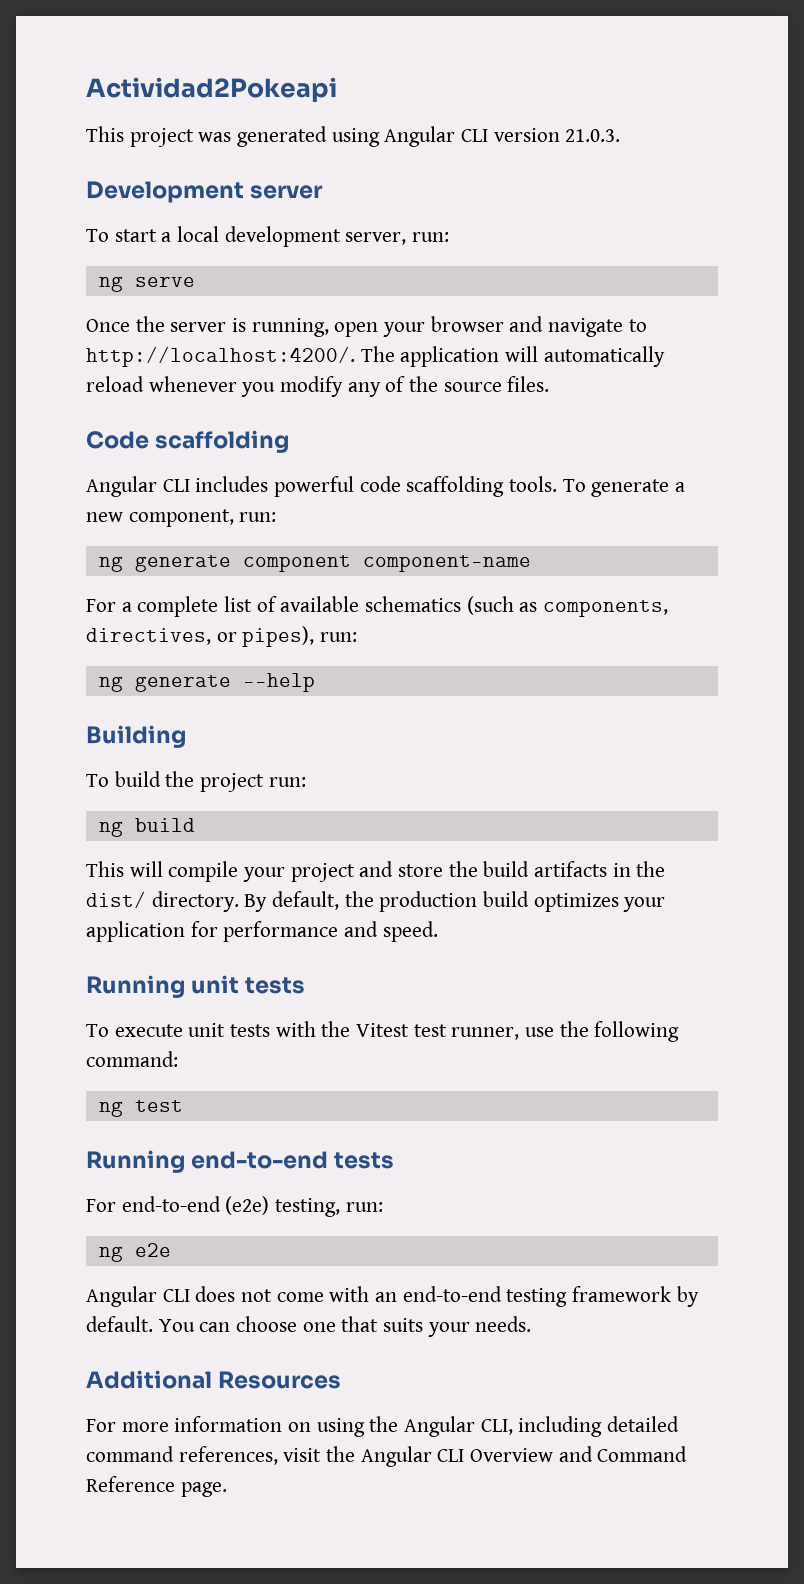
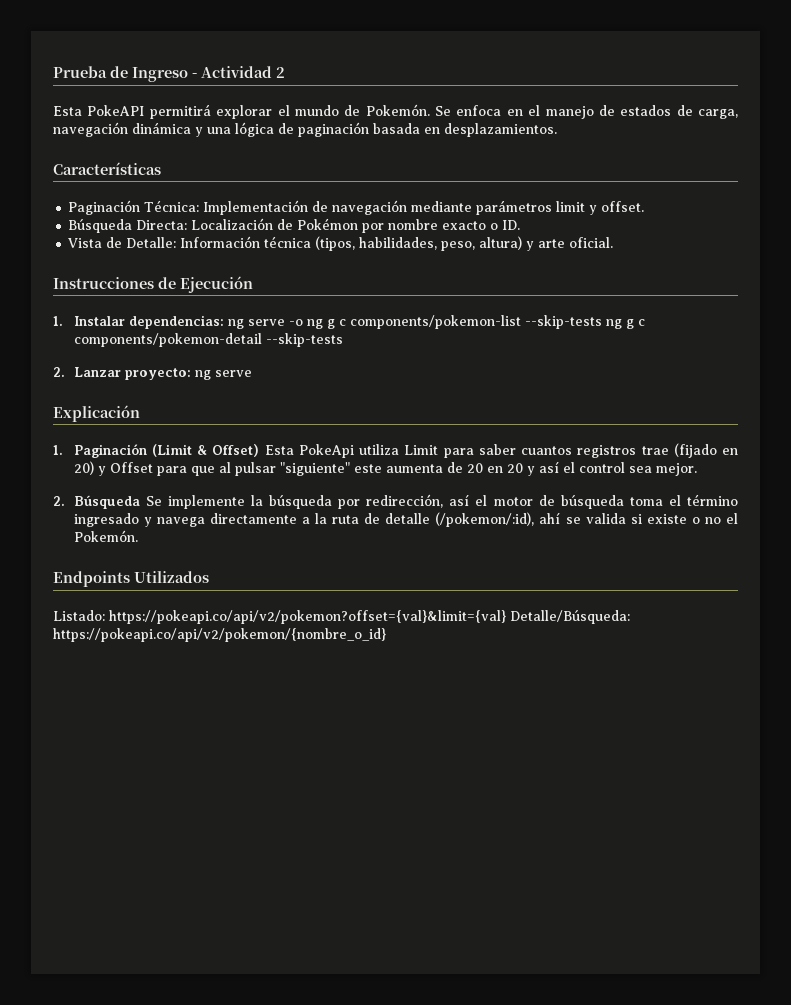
[86,77,337,102] [86,126,621,147] [86,181,324,203] [86,226,450,247] [98,276,195,292] [86,316,647,337] [86,346,665,367] [86,376,550,397] [86,430,290,453] [86,476,686,497] [86,509,277,527] [98,555,531,572] [86,596,669,617] [86,626,358,647] [98,673,315,692] [86,725,186,748] [86,771,306,792] [98,818,195,837] [86,861,666,882] [86,891,666,912] [86,921,438,942] [86,975,306,998] [86,1021,680,1042] [86,1051,178,1067] [98,1100,183,1117] [86,1150,395,1173] [86,1196,383,1217] [98,1243,171,1262] [86,1286,699,1307] [86,1316,532,1337] [86,1370,342,1389] [86,1416,680,1437] [86,1446,688,1467] [86,1476,227,1497] Actividad2Pokeapi // This project was generated using Angular CLI version 21.0.3. // Development server // To start a local development server, run: // ng serve // Once the server is running, open your browser and navigate to http://localhost:4200/. The application will automatically reload whenever you modify any of the source files. // Code scaffolding // Angular CLI includes powerful code scaffolding tools. To generate a new component, run: // ng generate component component-name // For a complete list of available schematics (such as components, directives, or pipes), run: // ng generate --help // Building // To build the project run: // ng build // This will compile your project and store the build artifacts in the dist/ directory. By default, the production build optimizes your application for performance and speed. // Running unit tests // To execute unit tests with the Vitest test runner, use the following command: // ng test // Running end-to-end tests // For end-to-end (e2e) testing, run: // ng e2e // Angular CLI does not come with an end-to-end testing framework by default. You can choose one that suits your needs. // Additional Resources // For more information on using the Angular CLI, including detailed command references, visit the Angular CLI Overview and Command Reference page. -> [53,66,285,82] [53,104,738,119] [53,122,557,137] [53,162,161,175] [68,200,645,215] [68,218,521,233] [68,236,614,251] [53,276,253,293] [53,315,645,329] [73,333,343,347] [53,367,252,380] [53,405,140,422] [53,443,738,458] [73,461,697,476] [53,494,738,509] [73,512,738,527] [73,530,138,542] [53,571,209,587] [53,610,630,624] [53,628,386,642] Prueba de Ingreso - Actividad 2 // Esta PokeAPI permitirá explorar el mundo de Pokemón. Se enfoca en el manejo de estados de carga, navegación dinámica y una lógica de paginación basada en desplazamientos. // Características // Paginación Técnica: Implementación de navegación mediante parámetros limit y offset. // Búsqueda Directa: Localización de Pokémon por nombre exacto o ID. // Vista de Detalle: Información técnica (tipos, habilidades, peso, altura) y arte oficial. // Instrucciones de Ejecución // 1. Instalar dependencias: ng serve -o ng g c components/pokemon-list --skip-tests ng g c components/pokemon-detail --skip-tests // 2. Lanzar proyecto: ng serve // Explicación // 1. Paginación (Limit & Offset) Esta PokeApi utiliza Limit para saber cuantos registros trae (fijado en 20) y Offset para que al pulsar "siguiente" este aumenta de 20 en 20 y así el control sea mejor. // 2. Búsqueda Se implemente la búsqueda por redirección, así el motor de búsqueda toma el término ingresado y navega directamente a la ruta de detalle (/pokemon/:id), ahí se valida si existe o no el Pokemón. // Endpoints Utilizados // Listado: https://pokeapi.co/api/v2/pokemon?offset={val}&limit={val} Detalle/Búsqueda: https://pokeapi.co/api/v2/pokemon/{nombre_o_id}

